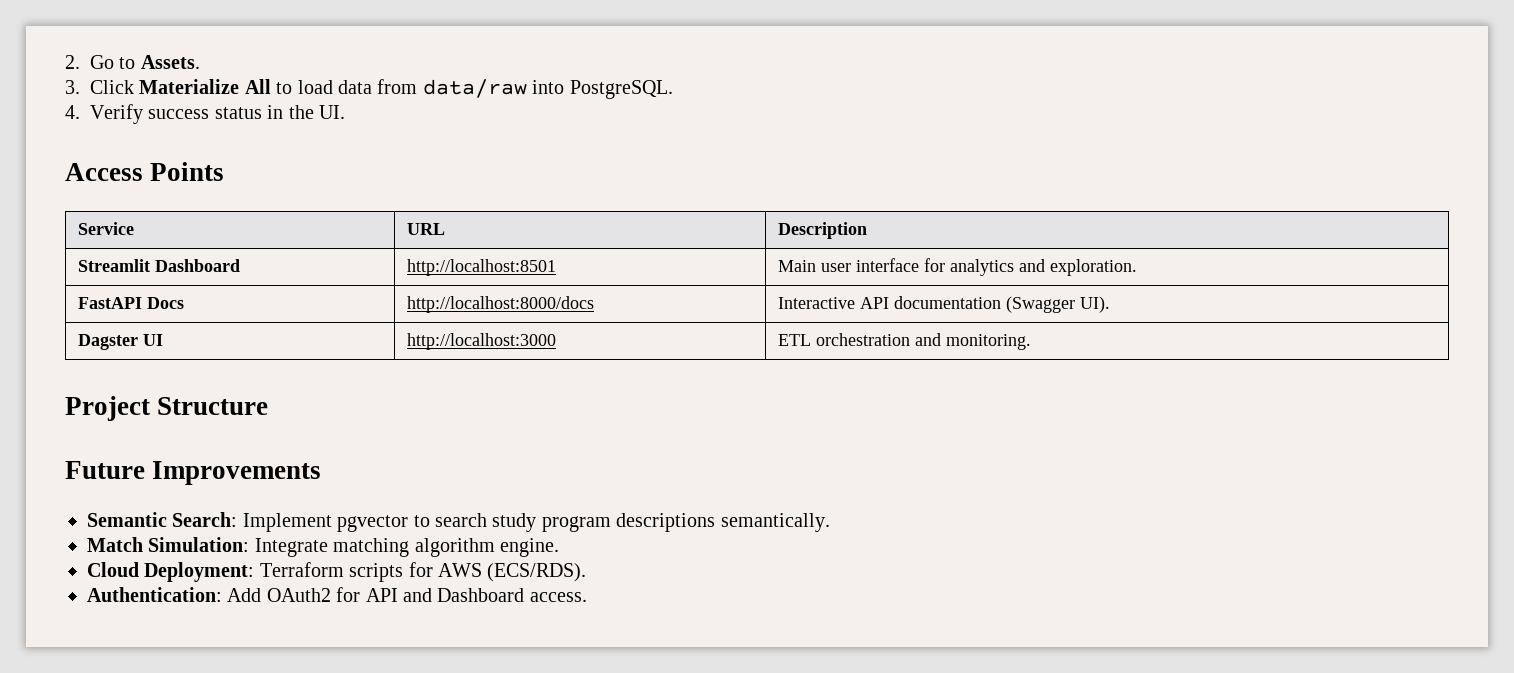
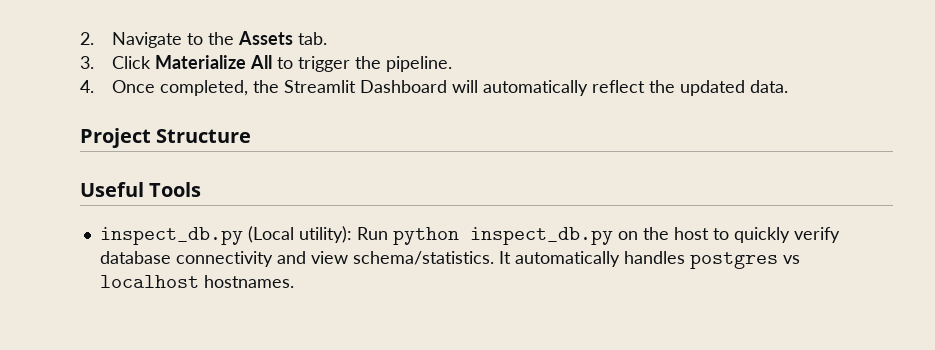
[90,55,200,69] Go to Assets. -> [111,31,327,48] Navigate to the Assets tab.
[297,79,673,99] [65,104,345,124] [65,162,225,181] [78,222,135,235] [407,223,446,235] [778,222,868,239] [78,259,241,272] [407,259,557,276] [778,258,1138,276] [78,297,185,309] [407,296,595,313] [778,296,1111,313] [78,334,164,350] [407,333,557,350] [778,333,1032,350] [65,396,269,421] [65,461,322,485] [87,512,830,532] [87,537,559,557] [87,562,587,582] [87,587,587,602] load data from data/raw into PostgreSQL. // 4. Verify success status in the UI. // Access Points // Service | URL | Description // Streamlit Dashboard | http://localhost:8501 | Main user interface for analytics and exploration. // FastAPI Docs | http://localhost:8000/docs | Interactive API documentation (Swagger UI). // Dagster UI | http://localhost:3000 | ETL orchestration and monitoring. // Project Structure // Future Improvements // Semantic Search: Implement pgvector to search study program descriptions semantically. // Match Simulation: Integrate matching algorithm engine. // Cloud Deployment: Terraform scripts for AWS (ECS/RDS). // Authentication: Add OAuth2 for API and Dashboard access. -> [297,56,452,72] [80,80,788,96] [80,128,252,148] [80,182,202,197] [99,226,840,245] [99,251,800,269] [99,275,294,288] trigger the pipeline. // 4. Once completed, the Streamlit Dashboard will automatically reflect the updated data. // Project Structure // Useful Tools // inspect_db.py (Local utility): Run python inspect_db.py on the host to quickly verify database connectivity and view schema/statistics. It automatically handles postgres vs localhost hostnames.

